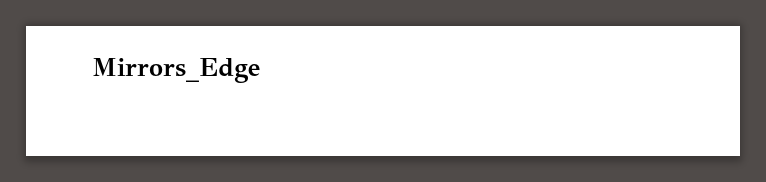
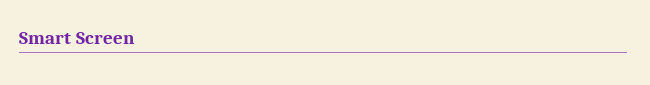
[92,58,260,83] Mirrors_Edge -> [19,32,135,44] Smart Screen

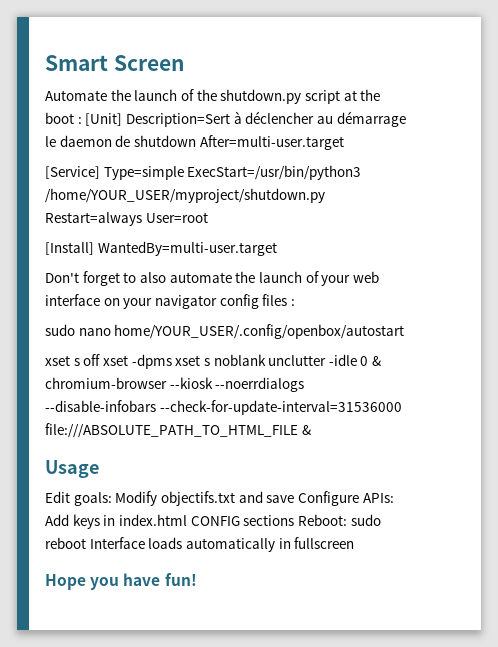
(135, 38) none -> [45,89,381,104] [45,111,406,127] [45,135,344,150] [45,165,362,180] [45,188,325,203] [45,212,208,226] [45,241,277,256] [45,271,379,286] [45,294,295,309] [45,324,405,339] [45,354,382,369] [45,377,305,392] [45,400,402,415] [45,423,311,438] [45,460,99,478] [45,491,394,506] [45,514,381,529] [45,537,355,552] [45,573,197,590] // Automate the launch of the shutdown.py script at the boot : [Unit] Description=Sert à déclencher au démarrage le daemon de shutdown After=multi-user.target // [Service] Type=simple ExecStart=/usr/bin/python3 /home/YOUR_USER/myproject/shutdown.py Restart=always User=root // [Install] WantedBy=multi-user.target // Don't forget to also automate the launch of your web interface on your navigator config files : // sudo nano home/YOUR_USER/.config/openbox/autostart // xset s off xset -dpms xset s noblank unclutter -idle 0 & chromium-browser --kiosk --noerrdialogs --disable-infobars --check-for-update-interval=31536000 file:///ABSOLUTE_PATH_TO_HTML_FILE & // Usage // Edit goals: Modify objectifs.txt and save Configure APIs: Add keys in index.html CONFIG sections Reboot: sudo reboot Interface loads automatically in fullscreen // Hope you have fun!

